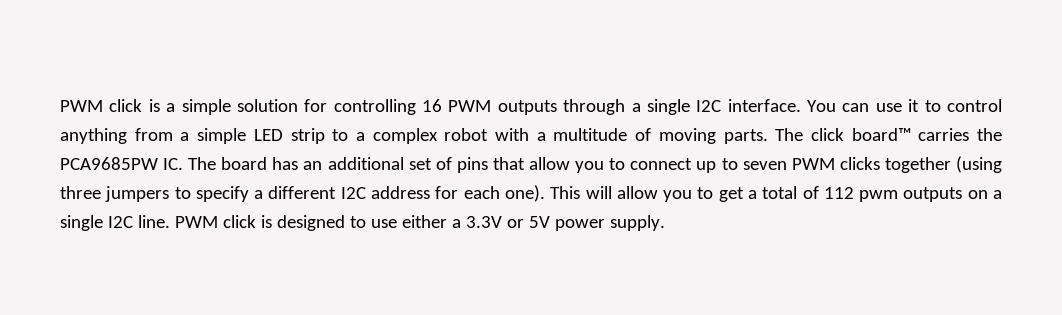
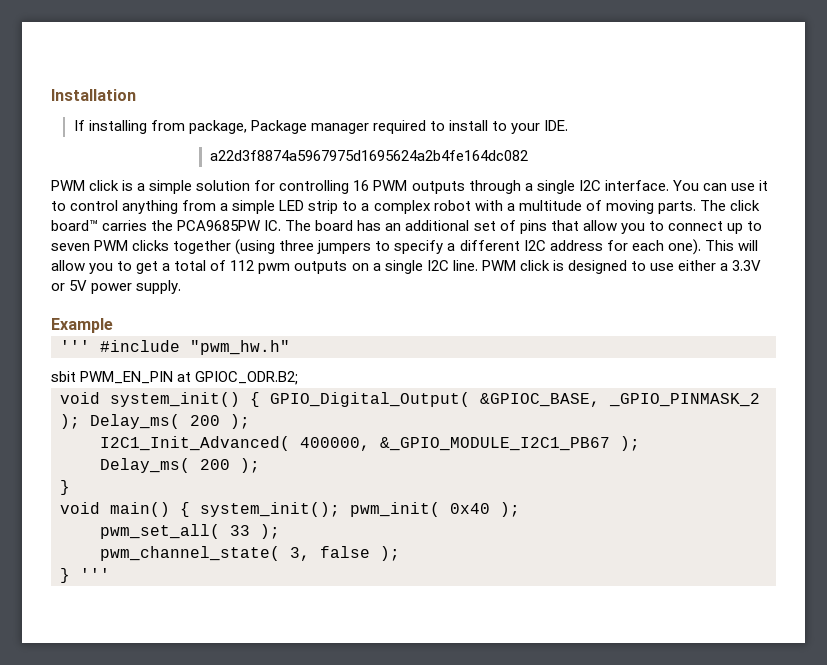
(60, 106) none -> [51,89,136,101] [73,120,569,134] [209,150,528,161] Installation // If installing from package, Package manager required to install to your IDE. // a22d3f8874a5967975d1695624a2b4fe164dc082 //
(665, 223) none -> [51,318,113,333] [60,340,290,355] [51,371,299,385] [60,392,760,407] [60,414,250,429] [100,436,640,451] [100,458,260,473] [60,480,70,495] [60,502,520,517] [100,524,280,539] [100,546,400,561] [60,568,110,583] // Example // ''' #include "pwm_hw.h" // sbit PWM_EN_PIN at GPIOC_ODR.B2; // void system_init() { GPIO_Digital_Output( &GPIOC_BASE, _GPIO_PINMASK_2 ); Delay_ms( 200 ); // I2C1_Init_Advanced( 400000, &_GPIO_MODULE_I2C1_PB67 ); // Delay_ms( 200 ); // } // void main() { system_init(); pwm_init( 0x40 ); // pwm_set_all( 33 ); // pwm_channel_state( 3, false ); // } '''

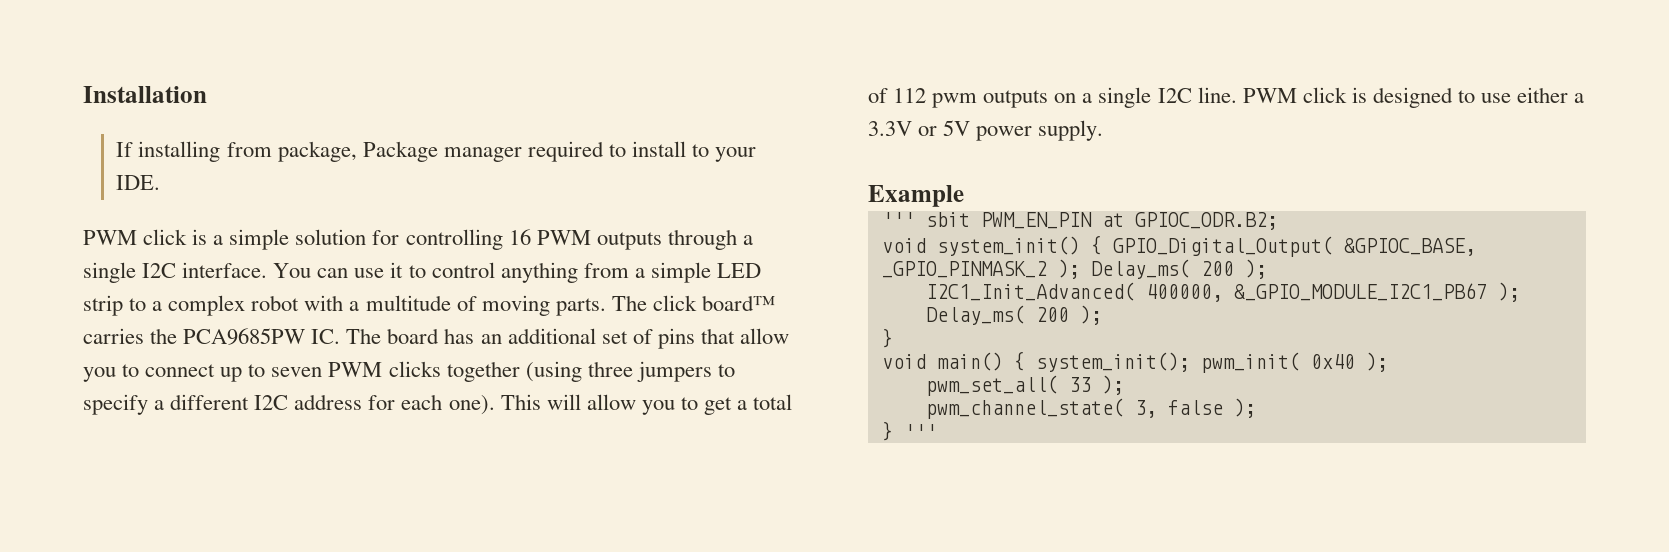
[209,150,528,161] // a22d3f8874a5967975d1695624a2b4fe164dc082 -> (161, 182) none
[100,340,290,355] #include "pwm_hw.h" // -> (915, 219) none

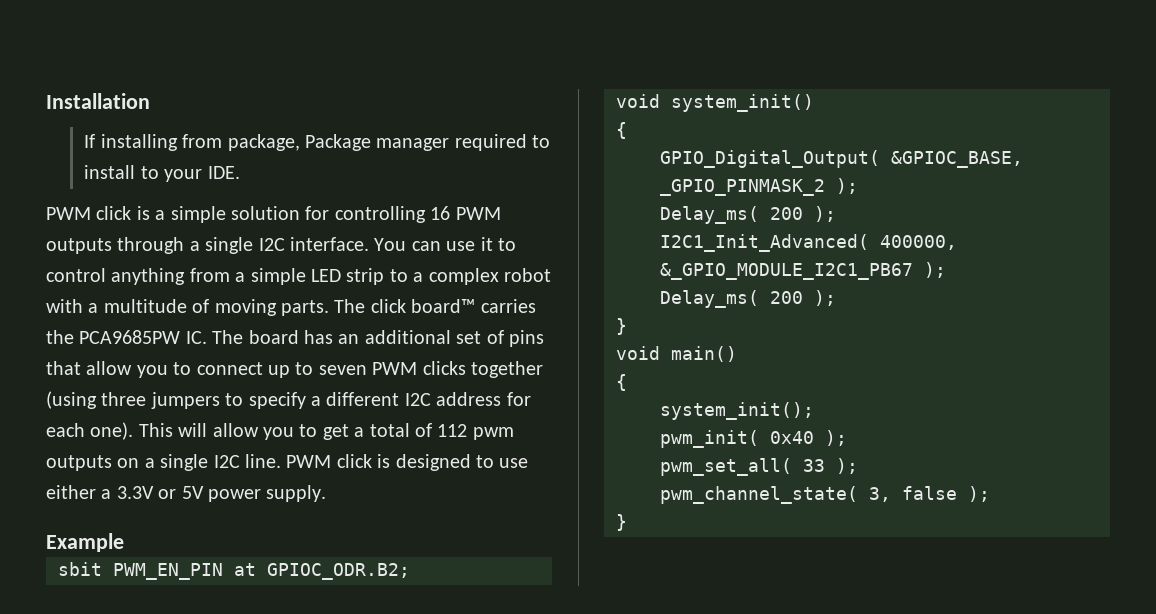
[881,212,915,227] ''' -> (124, 542) none
[1090,235,1102,255] { -> [616,122,627,139] // { //
(1080, 269) none -> (858, 186) //
[1013,351,1025,371] { -> [616,374,627,391] // { //
(1190, 362) none -> (814, 411) //
[903,424,937,439] ''' -> (627, 522) none

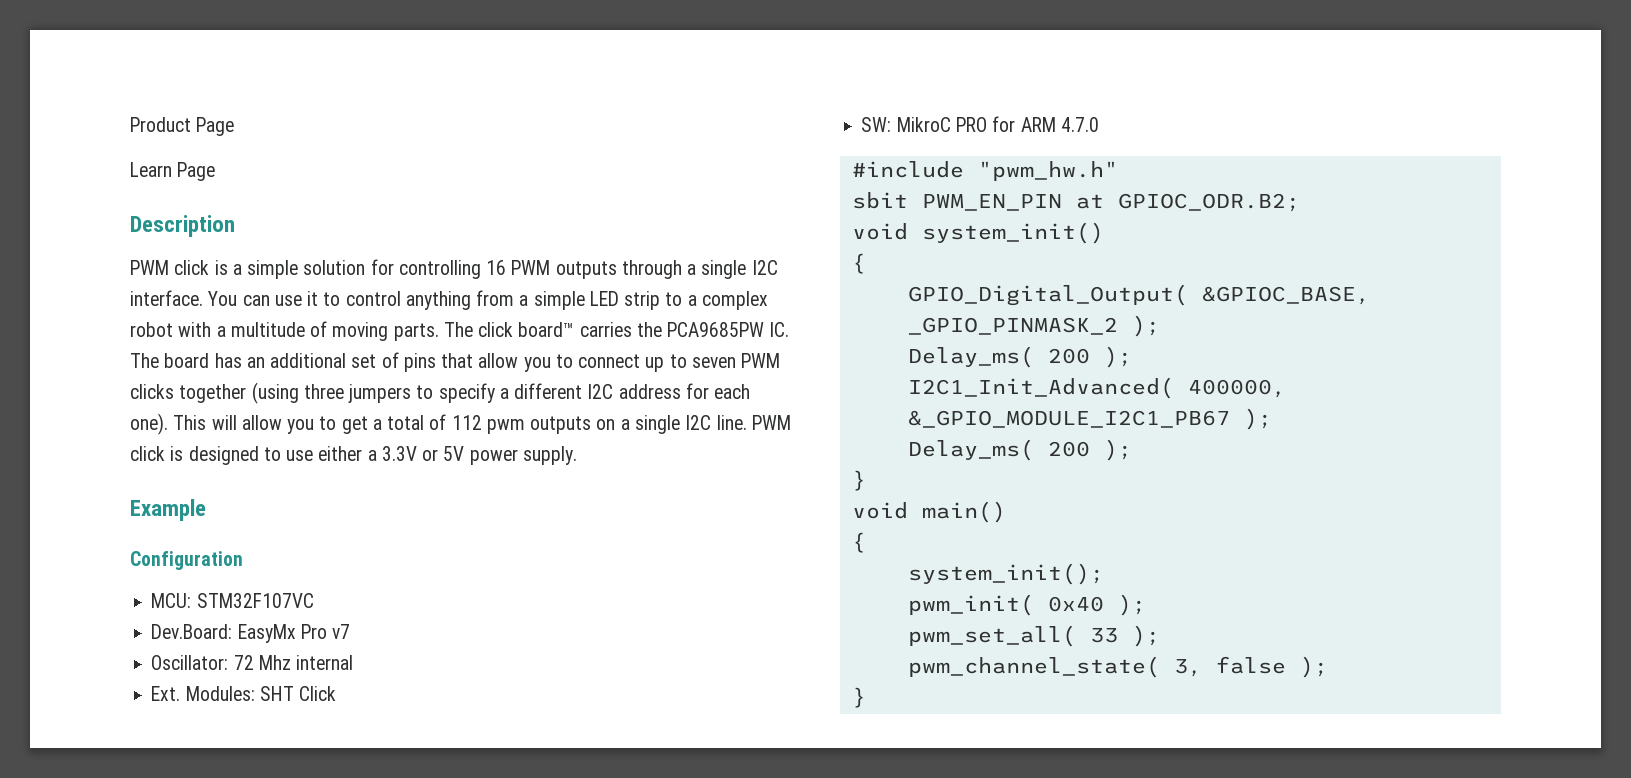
[46,93,150,109] [84,134,551,151] [84,165,240,182] Installation // If installing from package, Package manager required to install to your IDE. -> [130,117,235,136] [130,162,216,181] [130,215,235,237] Product Page // Learn Page // Description
(124, 542) none -> [130,551,243,570] [151,593,314,608] [151,624,351,643] [151,655,354,670] [151,686,337,701] [861,116,1099,132] [851,161,1118,181] // Configuration // MCU: STM32F107VC // Dev.Board: EasyMx Pro v7 // Oscillator: 72 Mhz internal // Ext. Modules: SHT Click // SW: MikroC PRO for ARM 4.7.0 // #include "pwm_hw.h"

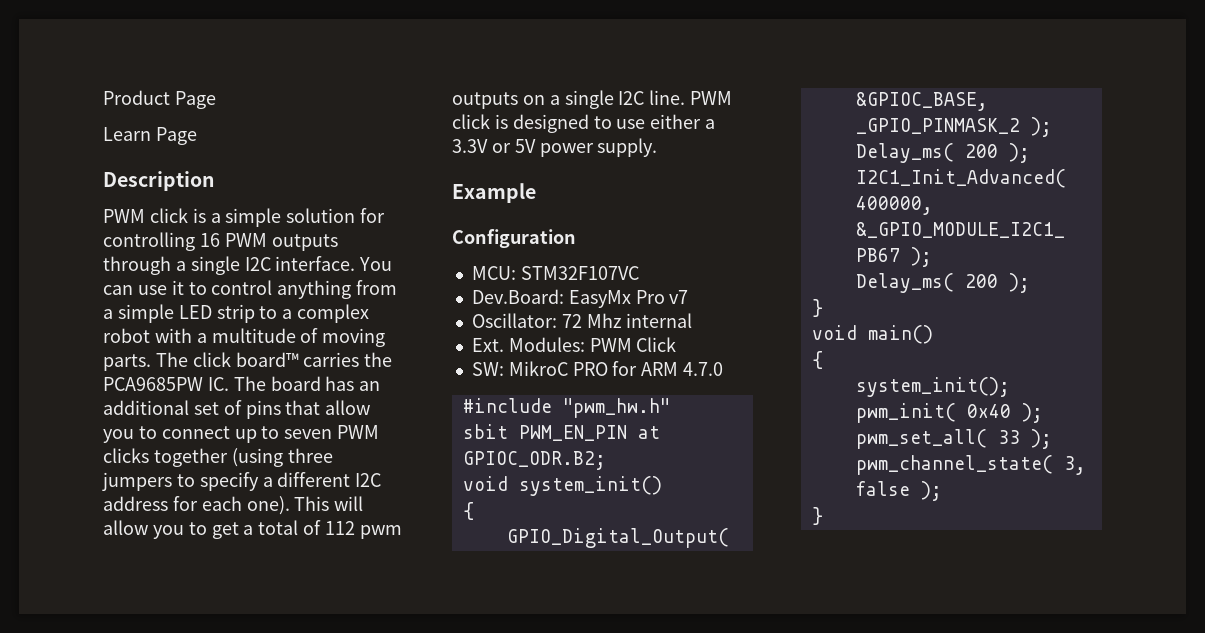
[259,686,294,701] SHT -> [589,338,632,352] PWM

